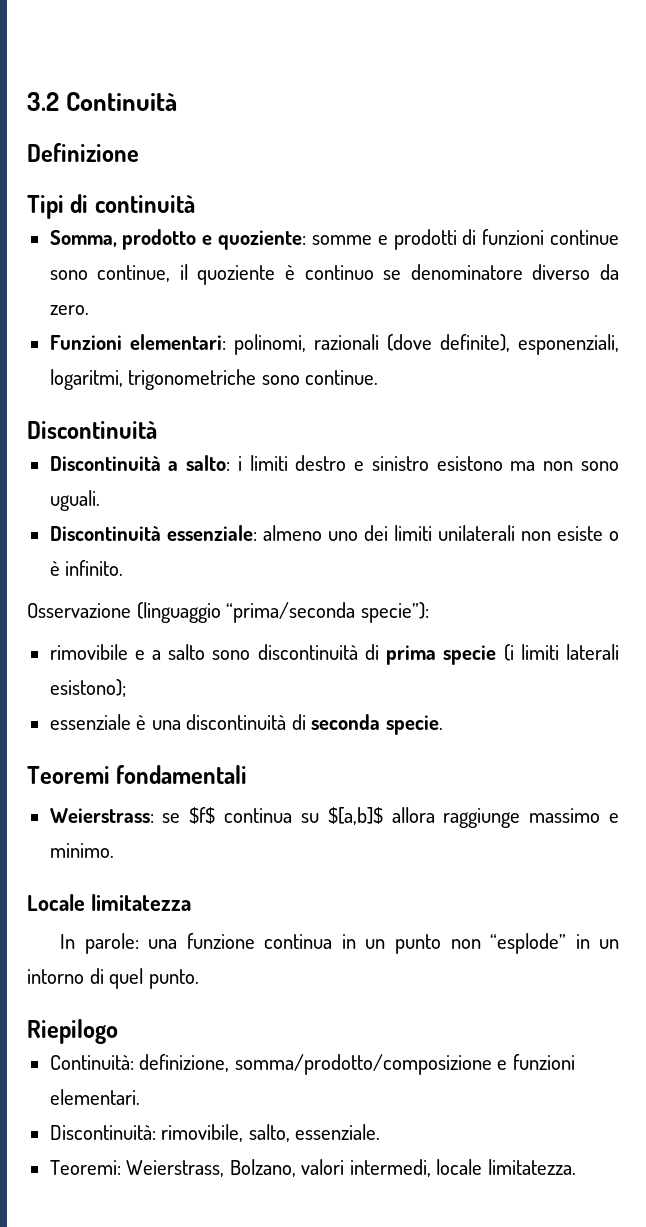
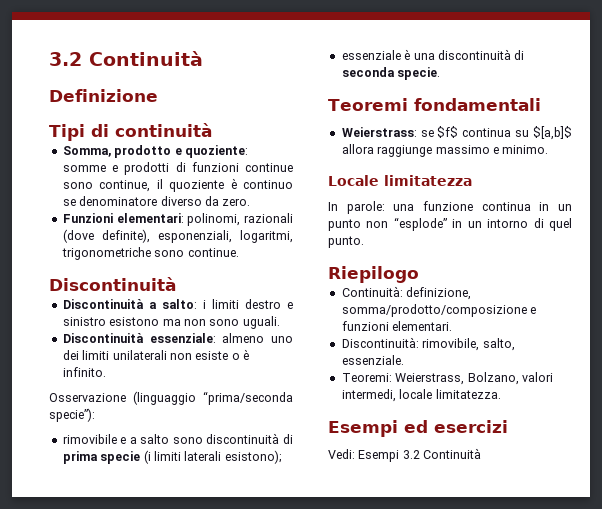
(576, 1167) none -> [328,420,508,437] [328,448,482,462] // Esempi ed esercizi // Vedi: Esempi 3.2 Continuità

